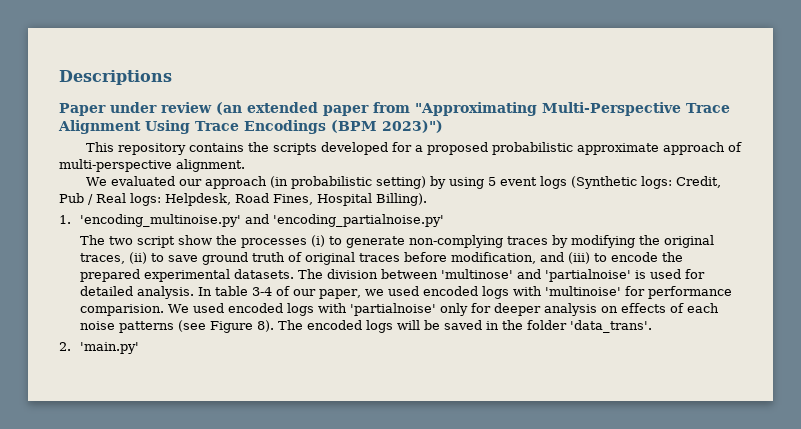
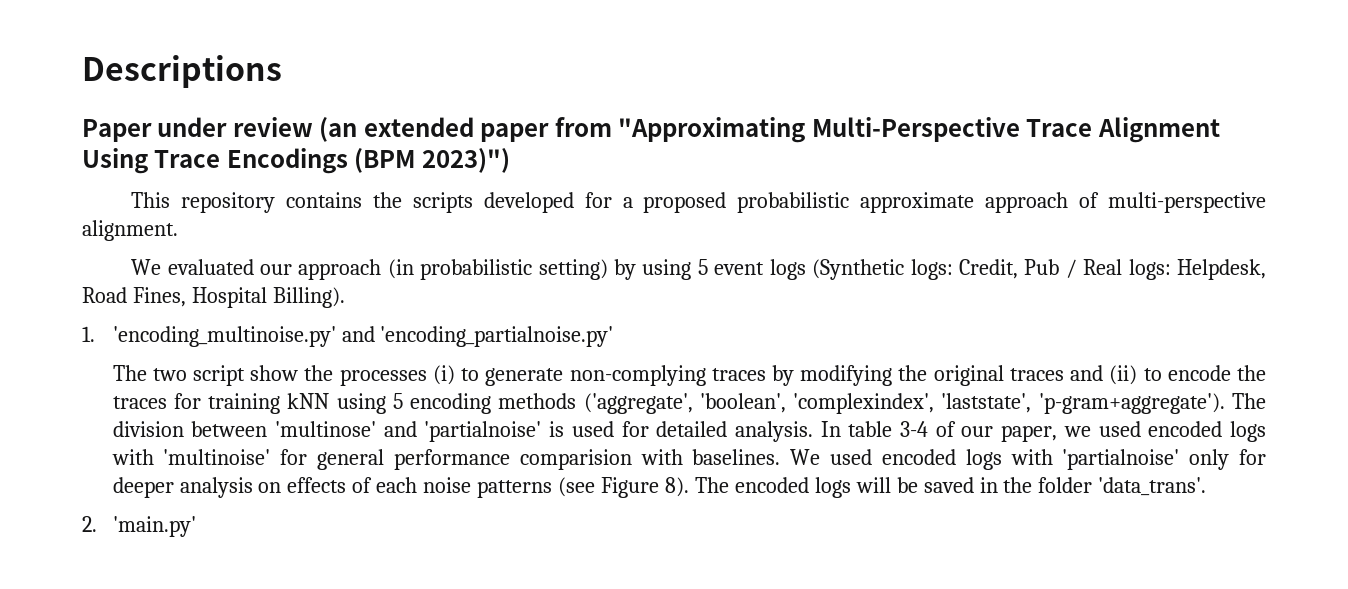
[80,252,684,265] [80,269,295,282] traces, (ii) to save ground truth of original traces before modification, and (iii) to encode the prepared experimental datasets. -> [1009,365,1266,385] [112,393,1225,414] traces and (ii) to encode the traces for training kNN using 5 encoding methods ('aggregate', 'boolean', 'complexindex', 'laststate', 'p-gram+aggregate').
[648,286,733,299] [80,304,165,316] performance comparision. -> [317,449,781,470] general performance comparision with baselines.

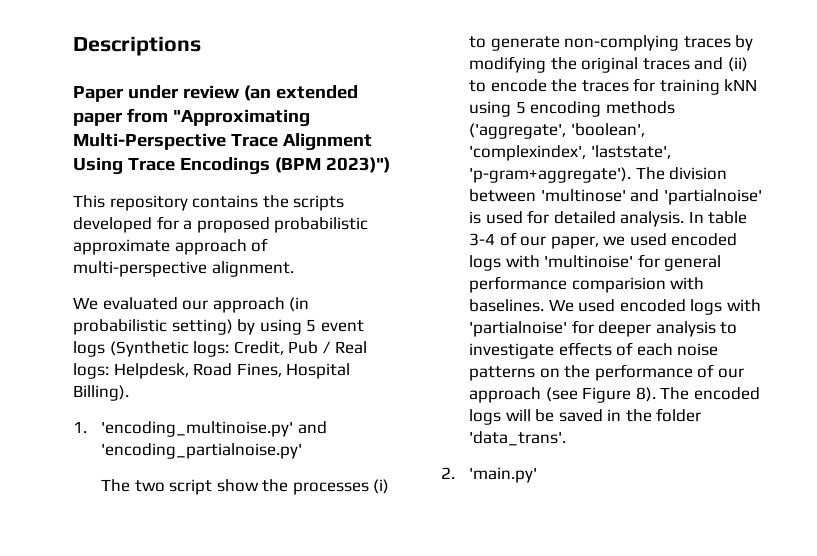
[1189,449,1230,470] only -> (567, 329) none
[258,482,282,493] on -> [720,322,738,334] [468,343,554,359] to investigate
(553, 489) none -> [539,364,744,381] [468,387,541,403] on the performance of our approach

